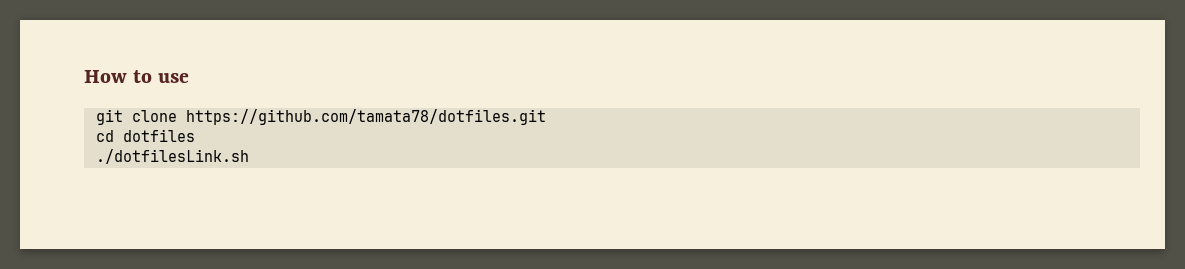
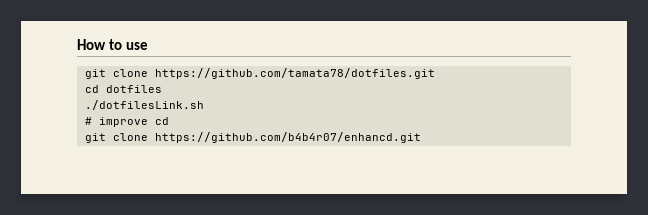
(249, 156) none -> [84,117,169,127] [84,132,421,143] // # improve cd // git clone https://github.com/b4b4r07/enhancd.git

